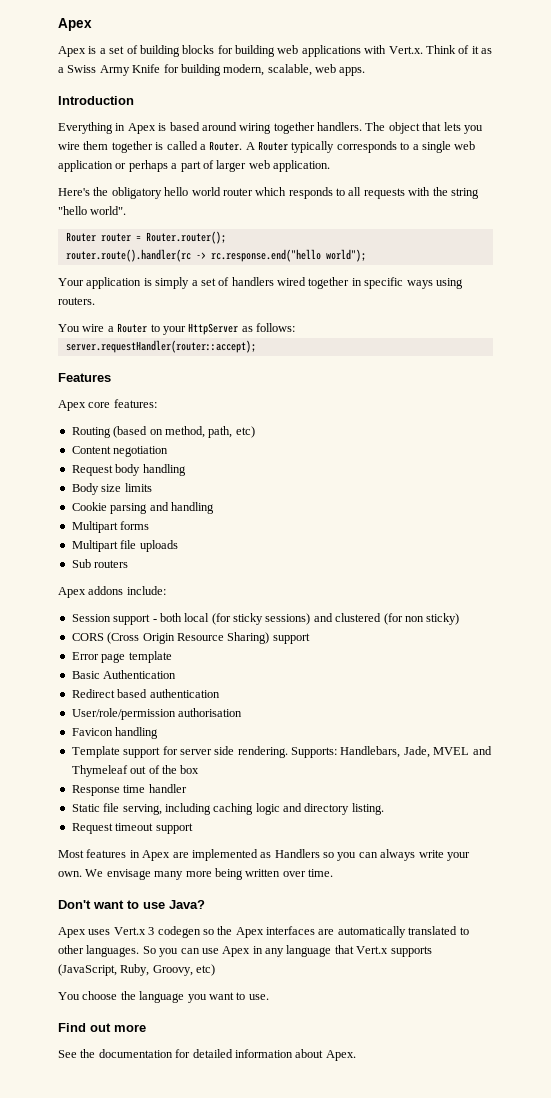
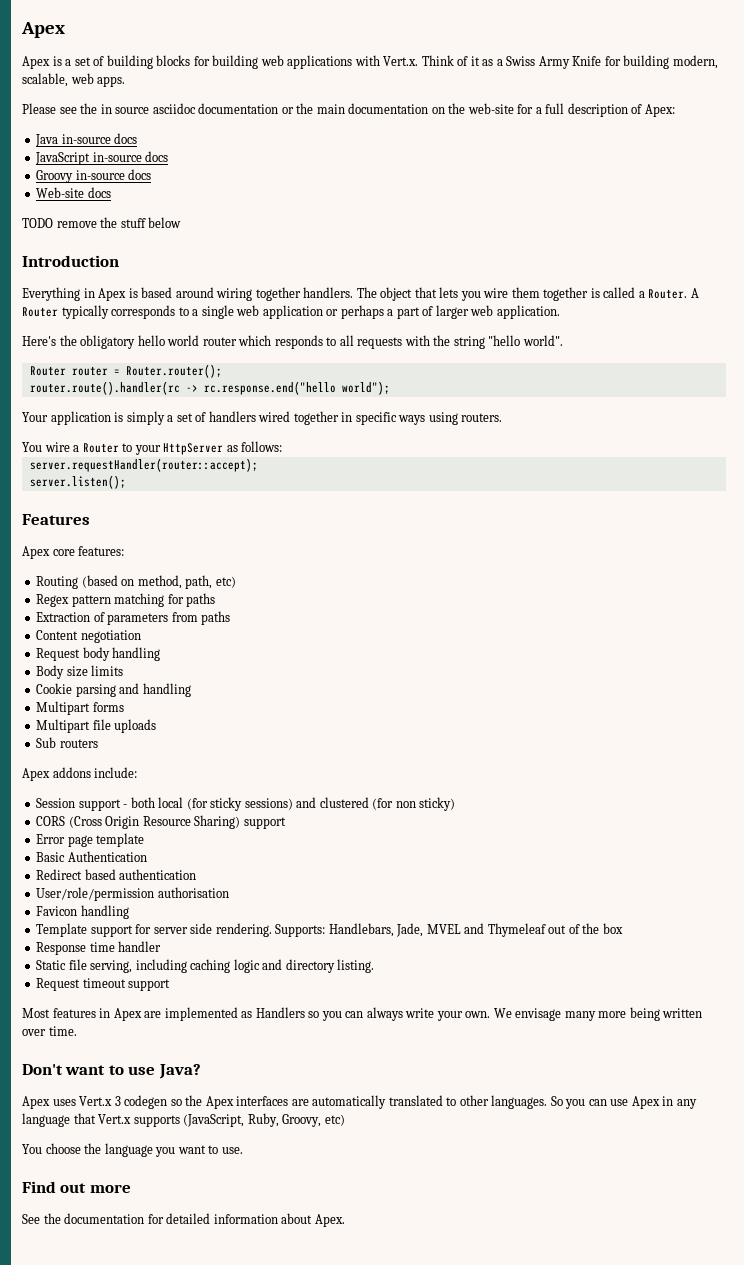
(366, 71) none -> [22,103,675,117] [35,133,138,147] [35,151,169,165] [36,169,152,183] [36,187,111,198] [22,217,182,228] // Please see the in source asciidoc documentation or the main documentation on the web-site for a full description of Apex: // Java in-source docs // JavaScript in-source docs // Groovy in-source docs // Web-site docs // TODO remove the stuff below
(256, 346) none -> [29,475,126,489] // server.listen();
(255, 432) none -> [36,593,216,607] [36,611,231,625] // Regex pattern matching for paths // Extraction of parameters from paths

